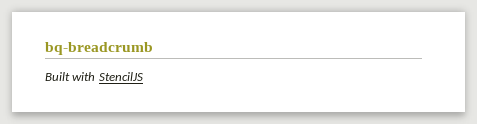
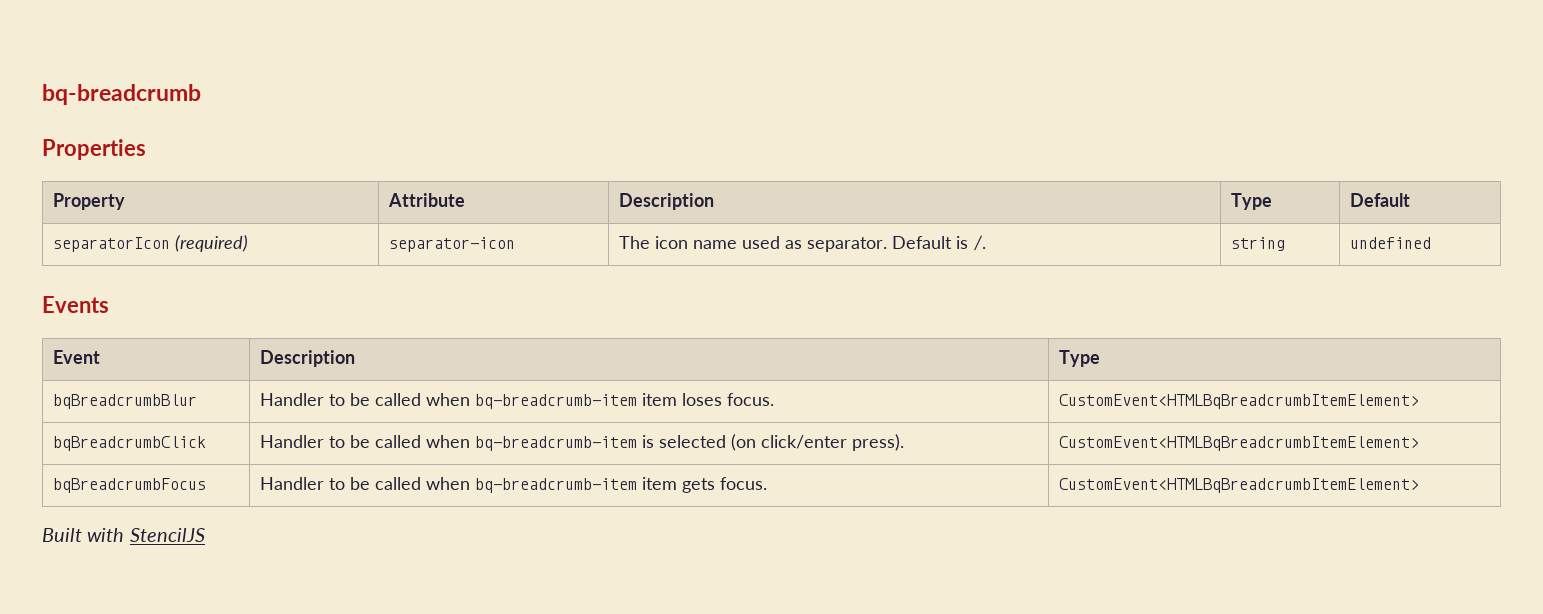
(153, 48) none -> [42,139,146,160] [53,193,126,210] [388,193,466,207] [619,193,715,210] [1231,193,1273,210] [1350,193,1411,207] [53,235,249,252] [389,237,516,252] [619,235,987,252] [1231,237,1286,251] [1350,237,1432,249] [42,296,109,313] [53,350,101,364] [260,350,356,367] [1059,350,1101,367] [53,394,198,409] [260,393,775,409] [1059,394,1420,409] [53,436,207,451] [260,434,905,451] [1059,436,1420,451] [53,478,207,493] [260,477,768,493] [1059,478,1420,493] // Properties // Property | Attribute | Description | Type | Default // separatorIcon (required) | separator-icon | The icon name used as separator. Default is /. | string | undefined // Events // Event | Description | Type // bqBreadcrumbBlur | Handler to be called when bq-breadcrumb-item item loses focus. | CustomEvent<HTMLBqBreadcrumbItemElement> // bqBreadcrumbClick | Handler to be called when bq-breadcrumb-item is selected (on click/enter press). | CustomEvent<HTMLBqBreadcrumbItemElement> // bqBreadcrumbFocus | Handler to be called when bq-breadcrumb-item item gets focus. | CustomEvent<HTMLBqBreadcrumbItemElement>

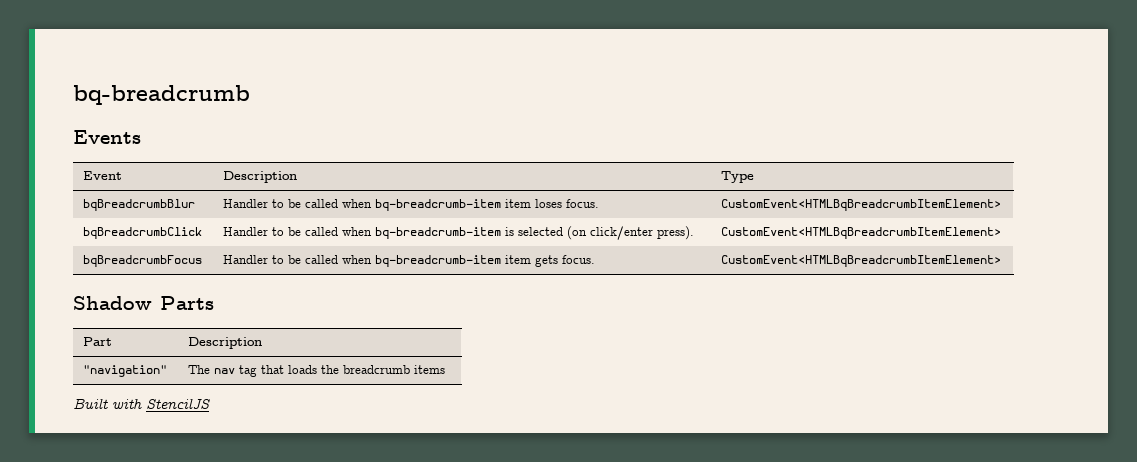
[42,139,146,160] [53,193,126,210] [388,193,466,207] [619,193,715,210] [1231,193,1273,210] [1350,193,1411,207] [53,235,249,252] [389,237,516,252] [619,235,987,252] [1231,237,1286,251] [1350,237,1432,249] // Properties // Property | Attribute | Description | Type | Default // separatorIcon (required) | separator-icon | The icon name used as separator. Default is /. | string | undefined -> (250, 95) none
(1420, 485) none -> [73,296,214,310] [83,337,113,346] [188,337,263,349] [83,365,168,377] [188,365,446,377] // Shadow Parts // Part | Description // "navigation" | The nav tag that loads the breadcrumb items

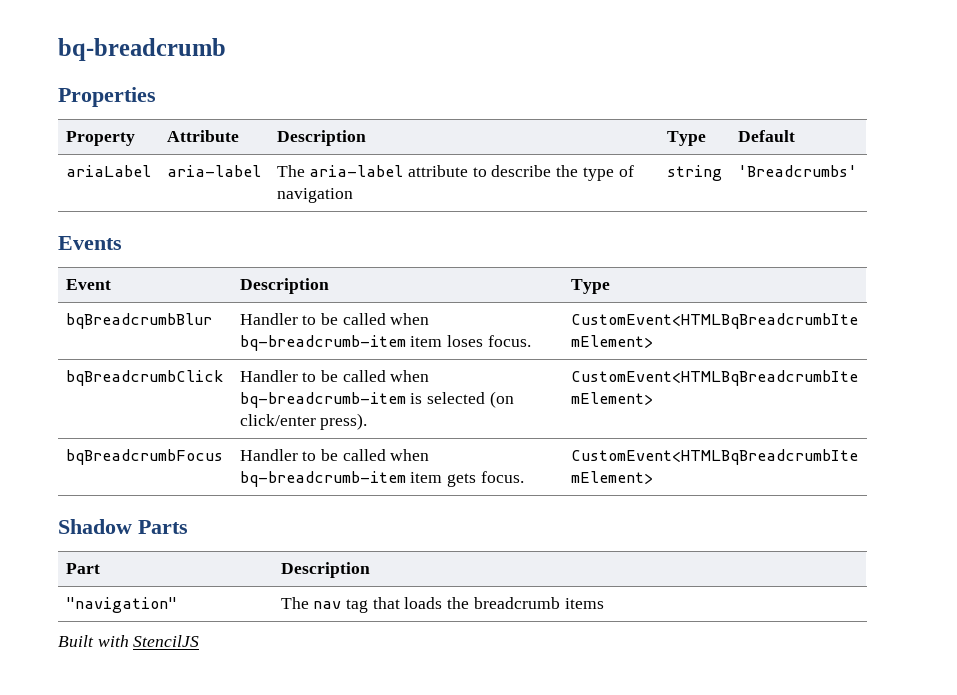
(250, 95) none -> [58,87,156,107] [65,131,135,146] [166,130,239,142] [276,130,366,146] [666,131,706,146] [737,130,795,142] [65,165,151,177] [166,165,261,177] [276,165,634,181] [276,188,353,203] [666,165,722,181] [737,165,857,177] // Properties // Property | Attribute | Description | Type | Default // ariaLabel | aria-label | The aria-label attribute to describe the type of navigation | string | 'Breadcrumbs'

